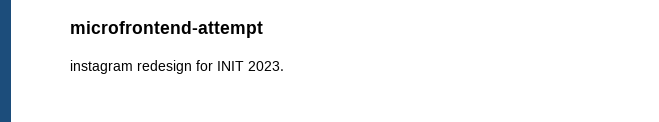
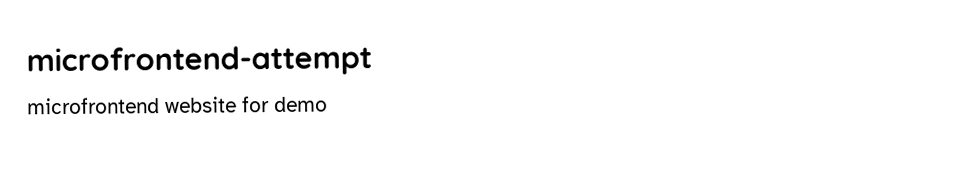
[70,60,284,74] instagram redesign for INIT 2023. -> [27,96,328,115] microfrontend website for demo

